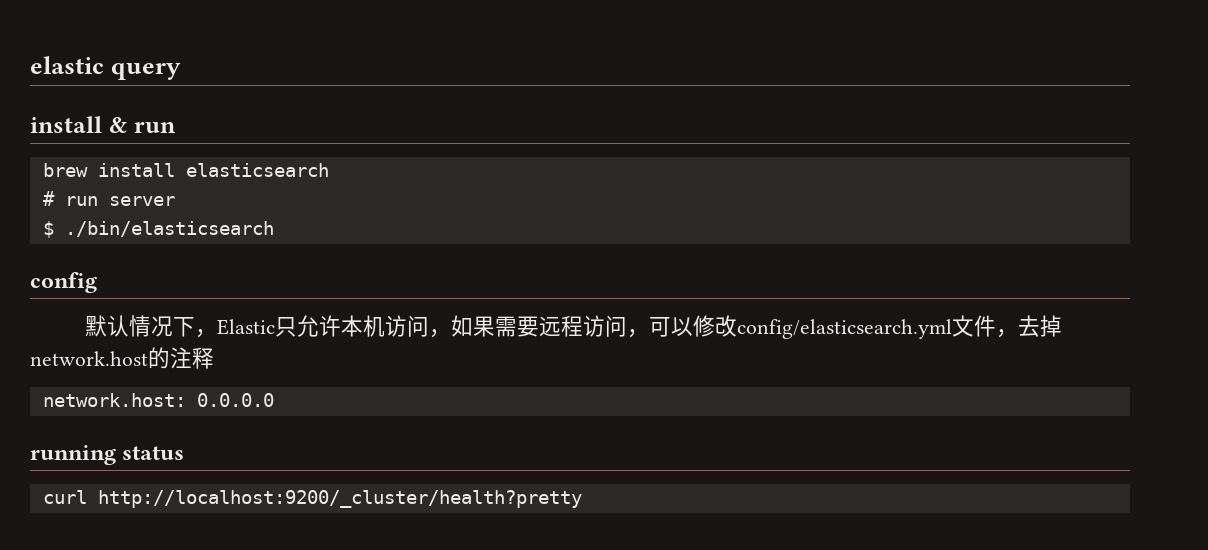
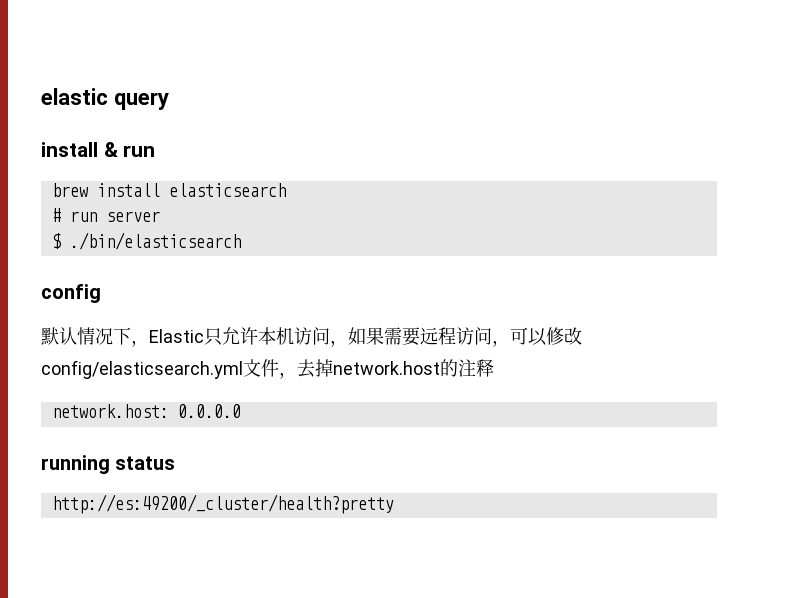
[42,490,582,508] curl http://localhost:9200/_cluster/health?pretty -> [51,494,394,514] http://es:49200/_cluster/health?pretty

